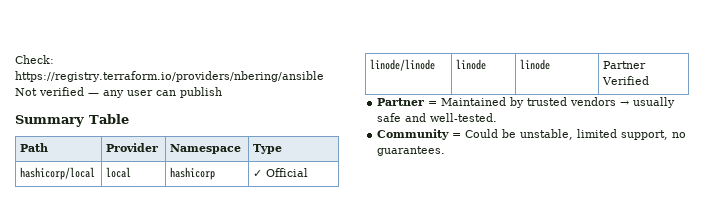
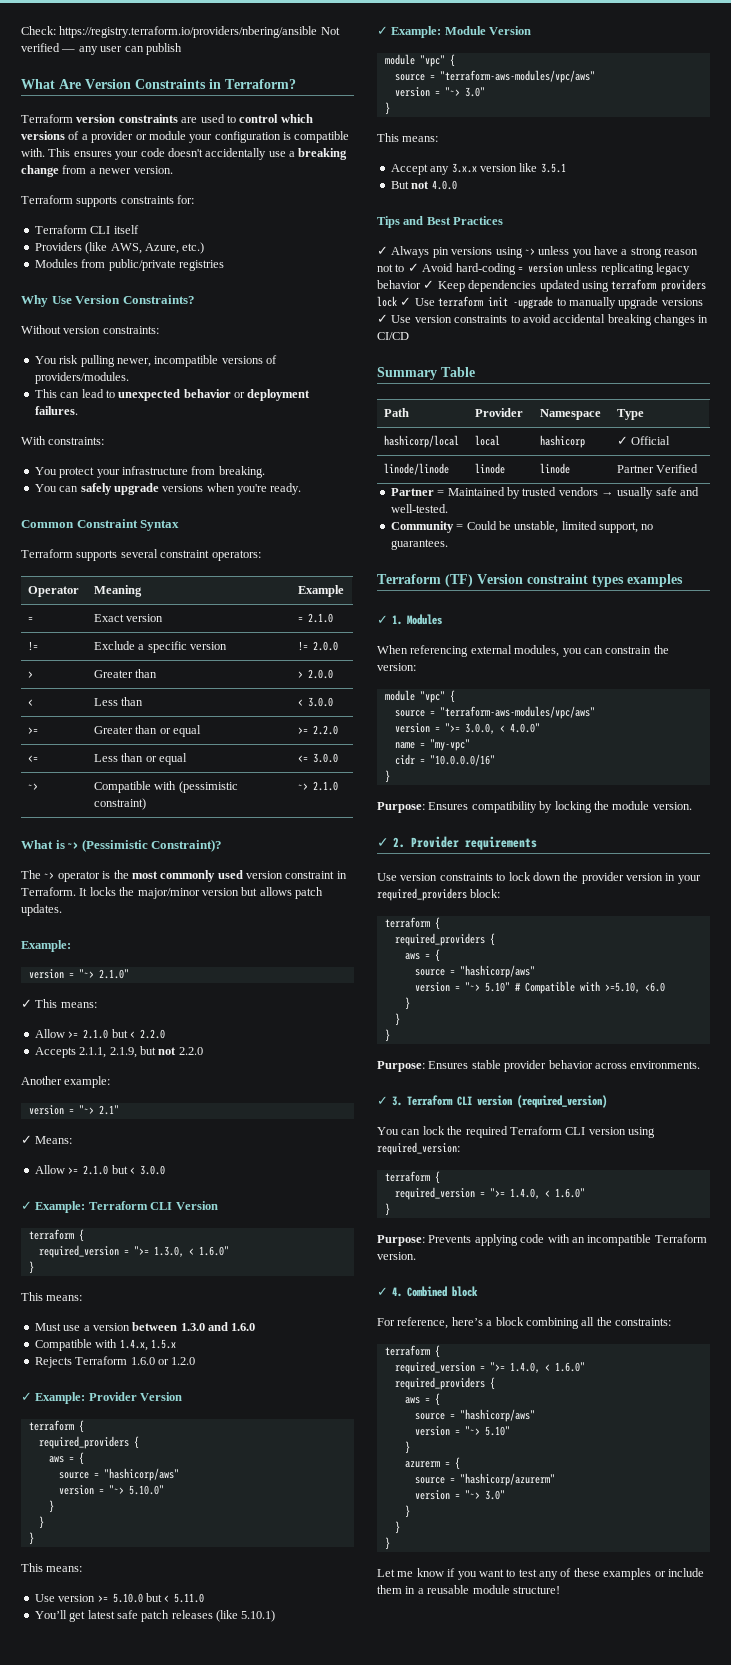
(222, 92) none -> [21,79,296,89] [21,114,313,123] [21,131,350,143] [21,148,348,160] [21,165,173,177] [21,195,195,207] [34,225,139,234] [34,242,205,254] [34,259,224,271] [21,295,195,307] [21,325,159,334] [34,355,277,367] [34,372,129,384] [34,389,311,401] [34,406,78,415] [21,436,105,445] [34,466,265,478] [34,483,302,495] [21,519,180,531] [21,549,261,561] [28,586,80,597] [94,585,143,597] [298,585,345,597] [28,617,34,622] [94,614,164,622] [298,613,334,623] [28,641,39,651] [94,641,228,653] [298,641,339,651] [28,671,34,678] [94,669,158,678] [298,669,334,679] [28,699,34,706] [94,697,144,706] [298,697,334,707] [28,727,39,734] [94,725,202,737] [298,725,339,735] [28,755,39,762] [94,753,188,765] [298,753,339,763] [28,783,39,790] [94,781,238,793] [94,798,147,810] [298,781,339,791] [21,839,223,852] [21,870,347,882] [21,887,323,899] [21,904,62,916] [21,940,71,952] [28,969,129,979] [21,999,97,1008] [34,1029,165,1039] [34,1046,203,1058] [21,1076,111,1088] [28,1105,119,1115] [21,1135,73,1144] [34,1165,165,1175] [21,1201,218,1213] [28,1229,84,1242] [38,1245,229,1258] [28,1261,34,1274] [21,1292,83,1301] [34,1322,256,1331] [34,1339,176,1351] [34,1356,196,1368] [21,1392,183,1404] [28,1420,84,1433] [38,1436,139,1449] [48,1452,84,1465] [58,1468,179,1481] [58,1485,164,1495] [48,1500,54,1513] [38,1516,44,1529] [28,1532,34,1545] [21,1563,83,1572] [34,1593,205,1603] [34,1610,276,1622] [377,26,532,38] [384,54,455,67] [394,70,595,83] [394,87,485,97] [384,102,390,115] [377,133,439,142] [390,163,566,175] [390,180,457,190] [377,216,504,228] [377,246,699,258] [377,263,690,275] [377,279,707,292] [377,296,703,309] [377,314,709,326] [377,332,409,340] // What Are Version Constraints in Terraform? // Terraform version constraints are used to control which versions of a provider or module your configuration is compatible with. This ensures your code doesn't accidentally use a breaking change from a newer version. // Terraform supports constraints for: // Terraform CLI itself // Providers (like AWS, Azure, etc.) // Modules from public/private registries // Why Use Version Constraints? // Without version constraints: // You risk pulling newer, incompatible versions of providers/modules. // This can lead to unexpected behavior or deployment failures. // With constraints: // You protect your infrastructure from breaking. // You can safely upgrade versions when you're ready. // Common Constraint Syntax // Terraform supports several constraint operators: // Operator | Meaning | Example // = | Exact version | = 2.1.0 // != | Exclude a specific version | != 2.0.0 // > | Greater than | > 2.0.0 // < | Less than | < 3.0.0 // >= | Greater than or equal | >= 2.2.0 // <= | Less than or equal | <= 3.0.0 // ~> | Compatible with (pessimistic constraint) | ~> 2.1.0 // What is ~> (Pessimistic Constraint)? // The ~> operator is the most commonly used version constraint in Terraform. It locks the major/minor version but allows patch updates. // Example: // version = "~> 2.1.0" // ✓ This means: // Allow >= 2.1.0 but < 2.2.0 // Accepts 2.1.1, 2.1.9, but not 2.2.0 // Another example: // version = "~> 2.1" // ✓ Means: // Allow >= 2.1.0 but < 3.0.0 // ✓ Example: Terraform CLI Version // terraform { // required_version = ">= 1.3.0, < 1.6.0" // } // This means: // Must use a version between 1.3.0 and 1.6.0 // Compatible with 1.4.x, 1.5.x // Rejects Terraform 1.6.0 or 1.2.0 // ✓ Example: Provider Version // terraform { // required_providers { // aws = { // source = "hashicorp/aws" // version = "~> 5.10.0" // } // } // } // This means: // Use version >= 5.10.0 but < 5.11.0 // You’ll get latest safe patch releases (like 5.10.1) // ✓ Example: Module Version // module "vpc" { // source = "terraform-aws-modules/vpc/aws" // version = "~> 3.0" // } // This means: // Accept any 3.x.x version like 3.5.1 // But not 4.0.0 // Tips and Best Practices // ✓ Always pin versions using ~> unless you have a strong reason not to ✓ Avoid hard-coding = version unless replicating legacy behavior ✓ Keep dependencies updated using terraform providers lock ✓ Use terraform init -upgrade to manually upgrade versions ✓ Use version constraints to avoid accidental breaking changes in CI/CD
(446, 151) none -> [377,574,683,587] [377,614,442,625] [377,645,669,657] [377,663,416,671] [384,690,455,703] [394,706,595,719] [394,723,540,734] [394,739,470,751] [394,754,495,766] [384,770,390,783] [377,801,692,813] [377,836,537,850] [377,872,701,884] [377,888,501,901] [384,917,440,930] [394,933,495,946] [404,949,440,962] [414,965,535,978] [414,981,665,994] [404,997,410,1010] [394,1013,400,1026] [384,1029,390,1042] [377,1060,701,1072] [377,1095,607,1108] [377,1126,655,1138] [377,1142,460,1155] [384,1171,440,1184] [394,1187,585,1200] [384,1203,390,1216] [377,1234,707,1246] [377,1252,416,1260] [377,1286,478,1297] [377,1317,671,1329] [384,1345,440,1358] [394,1361,585,1374] [394,1377,495,1390] [404,1393,440,1406] [414,1409,535,1422] [414,1426,510,1436] [404,1441,410,1454] [404,1457,460,1470] [414,1473,555,1486] [414,1490,505,1500] [404,1505,410,1518] [394,1521,400,1534] [384,1537,390,1550] [377,1568,704,1580] [377,1585,560,1594] // Terraform (TF) Version constraint types examples // ✓ 1. Modules // When referencing external modules, you can constrain the version: // module "vpc" { // source = "terraform-aws-modules/vpc/aws" // version = ">= 3.0.0, < 4.0.0" // name = "my-vpc" // cidr = "10.0.0.0/16" // } // Purpose: Ensures compatibility by locking the module version. // ✓ 2. Provider requirements // Use version constraints to lock down the provider version in your required_providers block: // terraform { // required_providers { // aws = { // source = "hashicorp/aws" // version = "~> 5.10" # Compatible with >=5.10, <6.0 // } // } // } // Purpose: Ensures stable provider behavior across environments. // ✓ 3. Terraform CLI version (required_version) // You can lock the required Terraform CLI version using required_version: // terraform { // required_version = ">= 1.4.0, < 1.6.0" // } // Purpose: Prevents applying code with an incompatible Terraform version. // ✓ 4. Combined block // For reference, here’s a block combining all the constraints: // terraform { // required_version = ">= 1.4.0, < 1.6.0" // required_providers { // aws = { // source = "hashicorp/aws" // version = "~> 5.10" // } // azurerm = { // source = "hashicorp/azurerm" // version = "~> 3.0" // } // } // } // Let me know if you want to test any of these examples or include them in a reusable module structure!

